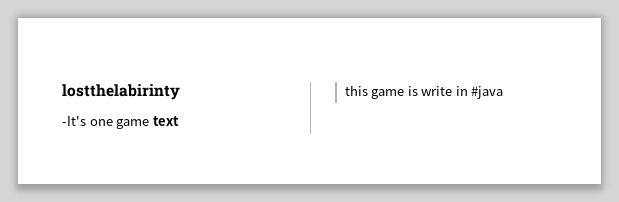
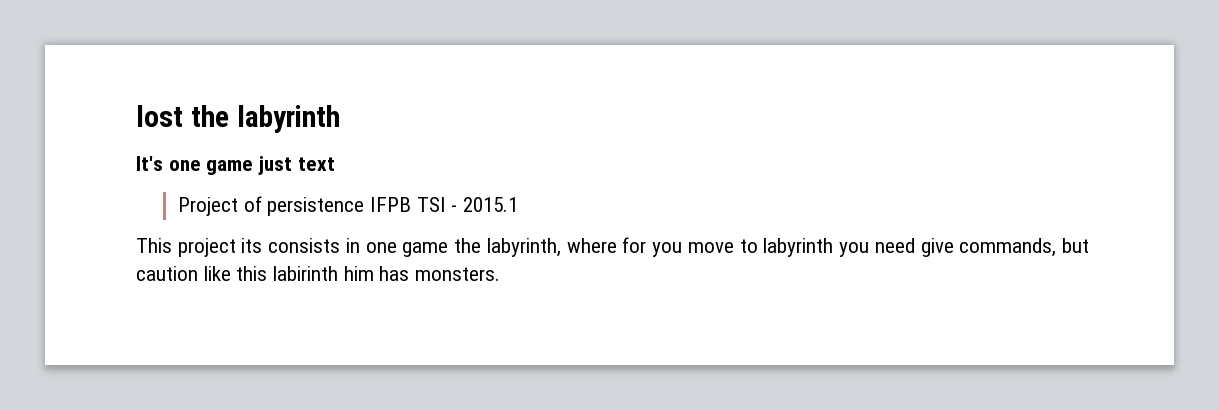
[62,84,180,100] [62,116,150,129] lostthelabirinty // -It's one game -> [136,105,340,133] [136,156,293,175] lost the labyrinth // It's one game just
[344,85,504,99] this game is write in #java -> [177,196,518,216] [136,237,1089,257] [136,266,501,281] Project of persistence IFPB TSI - 2015.1 // This project its consists in one game the labyrinth, where for you move to labyrinth you need give commands, but caution like this labirinth him has monsters.

